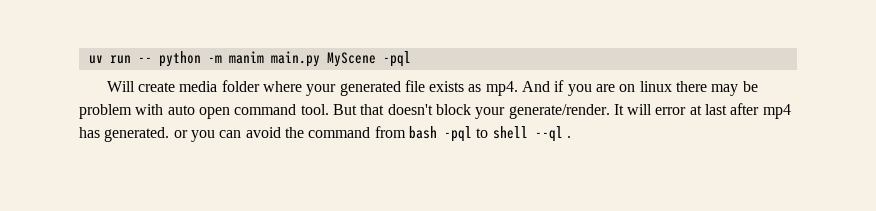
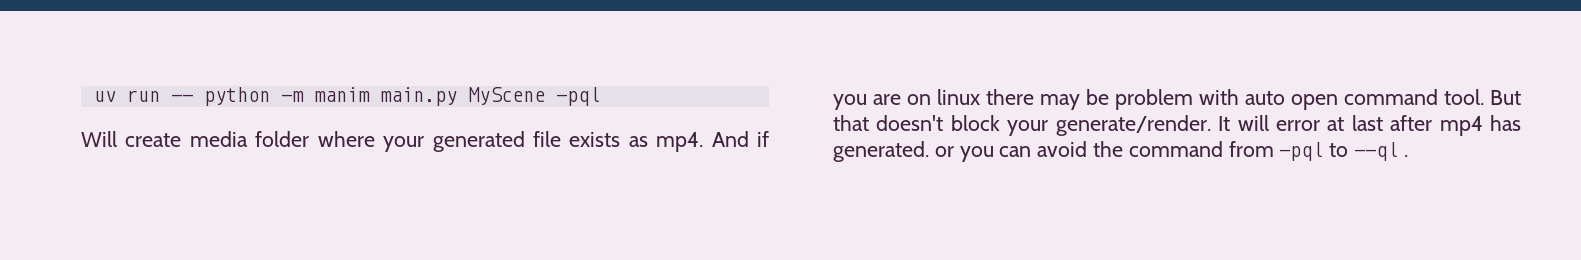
[408,126,437,139] bash -> (1274, 149) none
[492,126,528,139] shell -> (1349, 150) none

